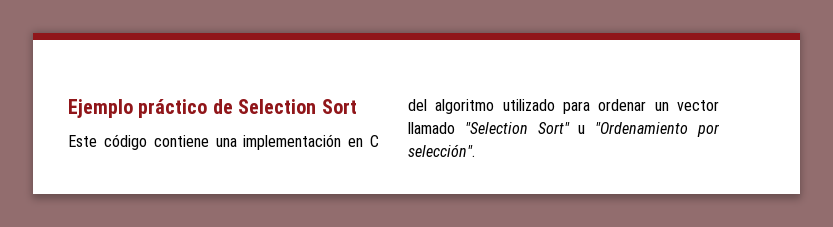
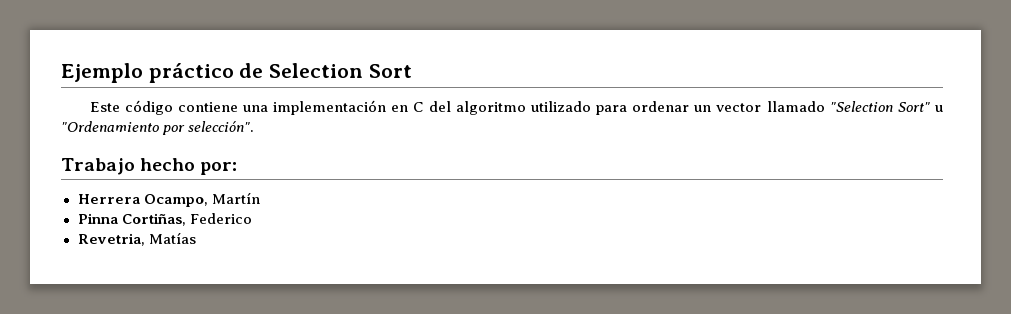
(475, 150) none -> [61,158,238,175] [77,192,260,207] [77,213,252,226] [77,232,196,246] // Trabajo hecho por: // Herrera Ocampo, Martín // Pinna Cortiñas, Federico // Revetria, Matías

